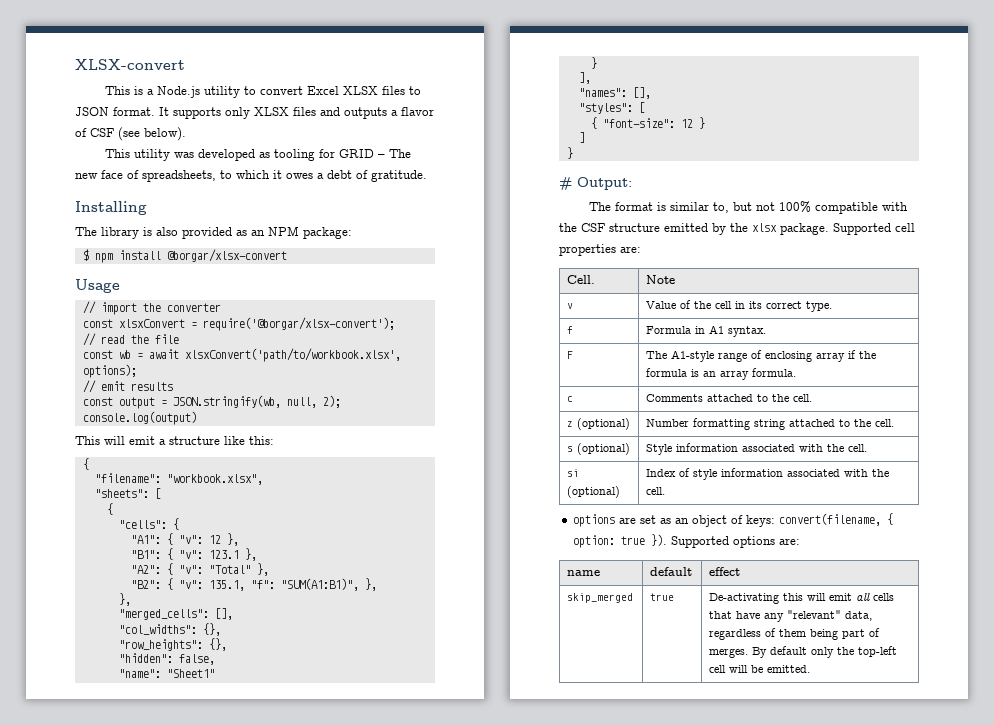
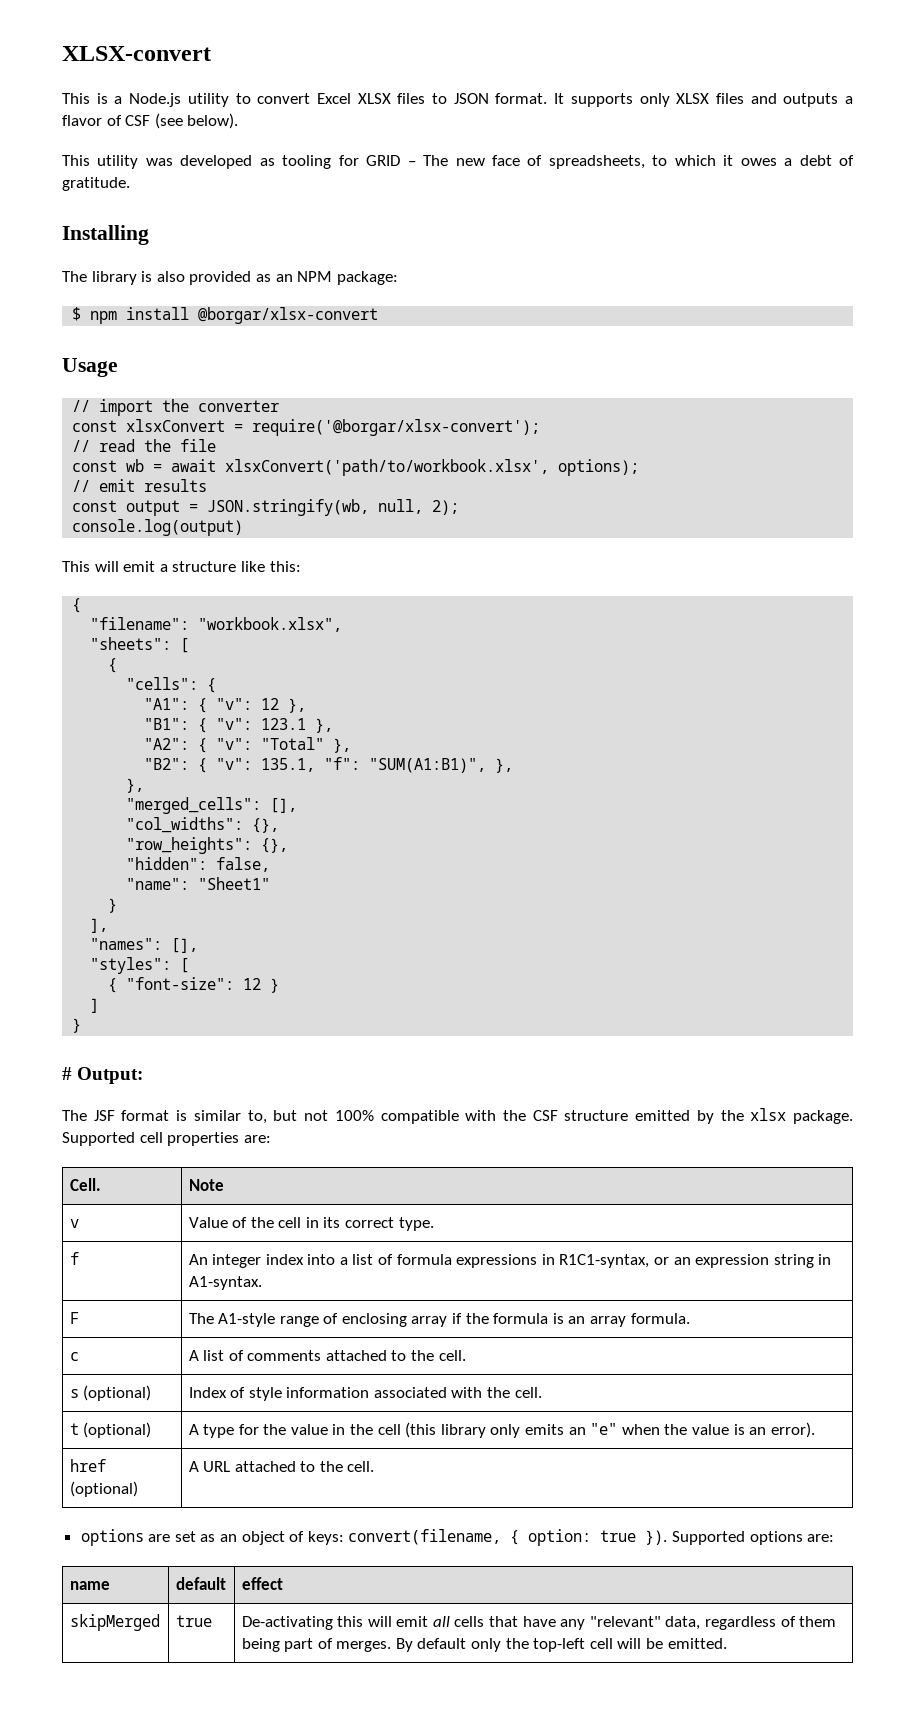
(611, 206) none -> [93,1110,115,1121] JSF
[646,325,767,337] Formula in A1 syntax. -> [188,1254,832,1268] [188,1276,262,1290] An integer index into a list of formula expressions in R1C1-syntax, or an expression string in A1-syntax.
[646,394,813,402] [567,418,631,430] [646,418,786,430] Comments attached to the cell. // z (optional) | Number formatting string -> [188,1350,322,1361] A list of comments
[646,443,868,455] [567,469,580,477] [567,486,621,498] [646,468,869,480] Style information associated with the cell. // si (optional) | Index of style information associated with -> [188,1387,542,1401] [69,1422,152,1438] [188,1422,815,1438] [69,1459,106,1472] [69,1481,138,1497] [188,1461,316,1472] Index of style information associated with the cell. // t (optional) | A type for the value in the cell (this library only emits an "e" when the value is an error). // href (optional) | A URL attached to
[567,593,634,603] skip_merged -> [69,1614,160,1631] skipMerged

